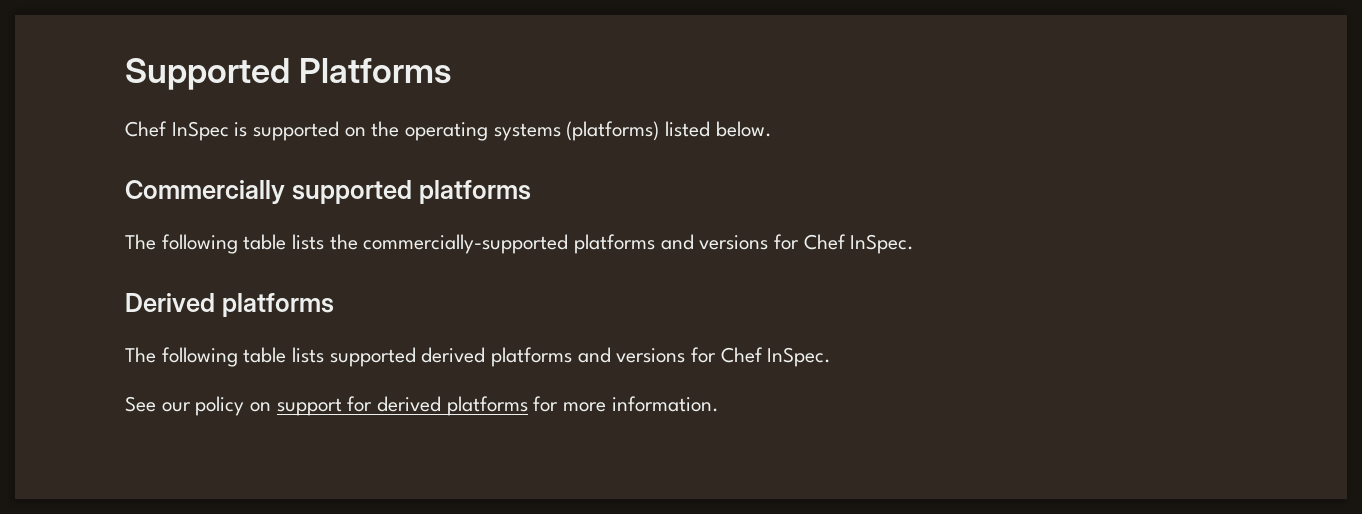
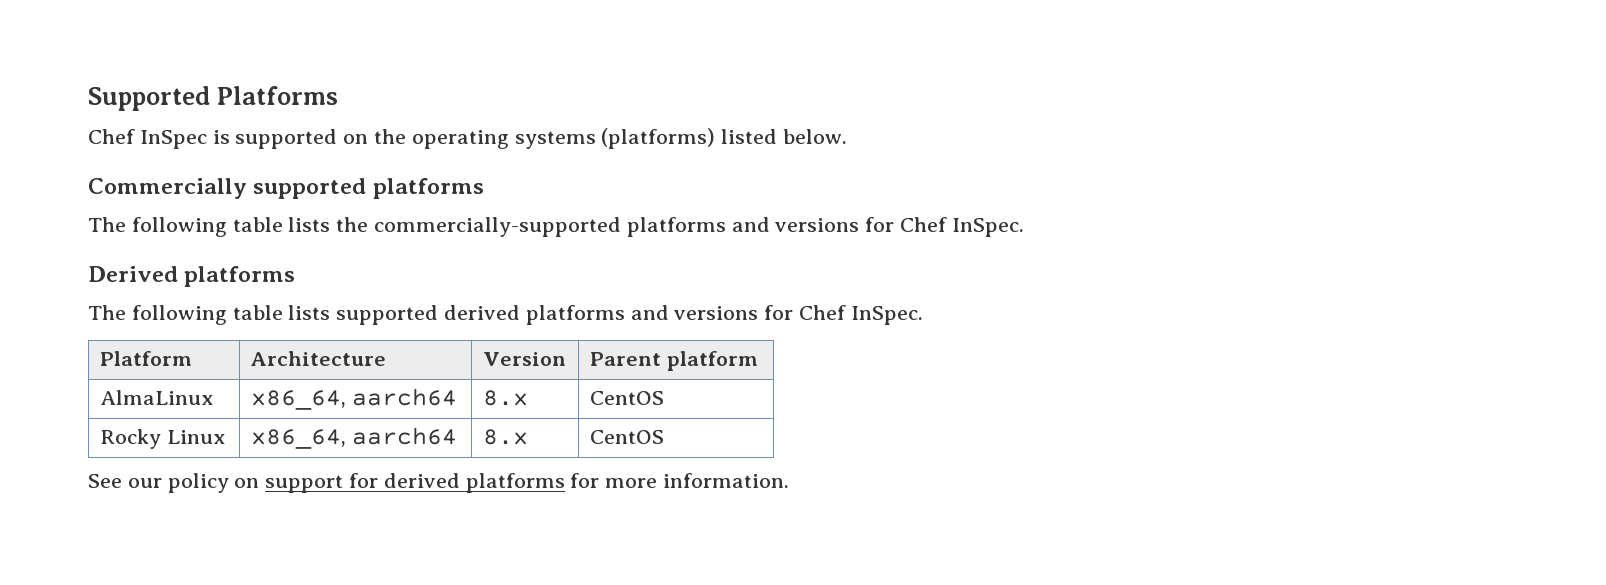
(832, 357) none -> [99,351,192,366] [250,351,386,366] [482,352,566,366] [589,351,758,371] [99,390,213,405] [250,388,457,410] [482,390,528,406] [589,391,664,405] [99,429,225,449] [250,427,457,449] [482,429,528,445] [589,430,664,444] // Platform | Architecture | Version | Parent platform // AlmaLinux | x86_64, aarch64 | 8.x | CentOS // Rocky Linux | x86_64, aarch64 | 8.x | CentOS

